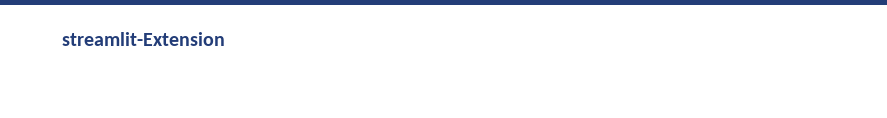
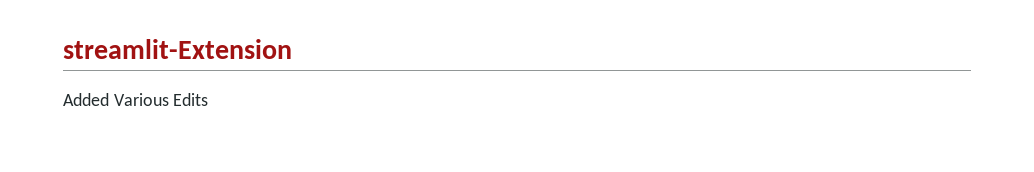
(225, 39) none -> [63,93,209,106] // Added Various Edits

